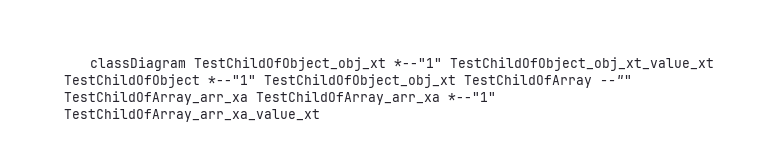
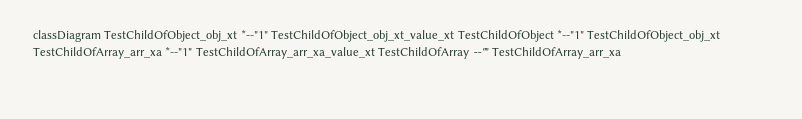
[464,74,632,88] [64,91,496,105] [64,108,320,122] TestChildOfArray --"" TestChildOfArray_arr_xa TestChildOfArray_arr_xa *--"1" TestChildOfArray_arr_xa_value_xt -> [33,47,621,59] TestChildOfArray_arr_xa *--"1" TestChildOfArray_arr_xa_value_xt TestChildOfArray --"" TestChildOfArray_arr_xa

